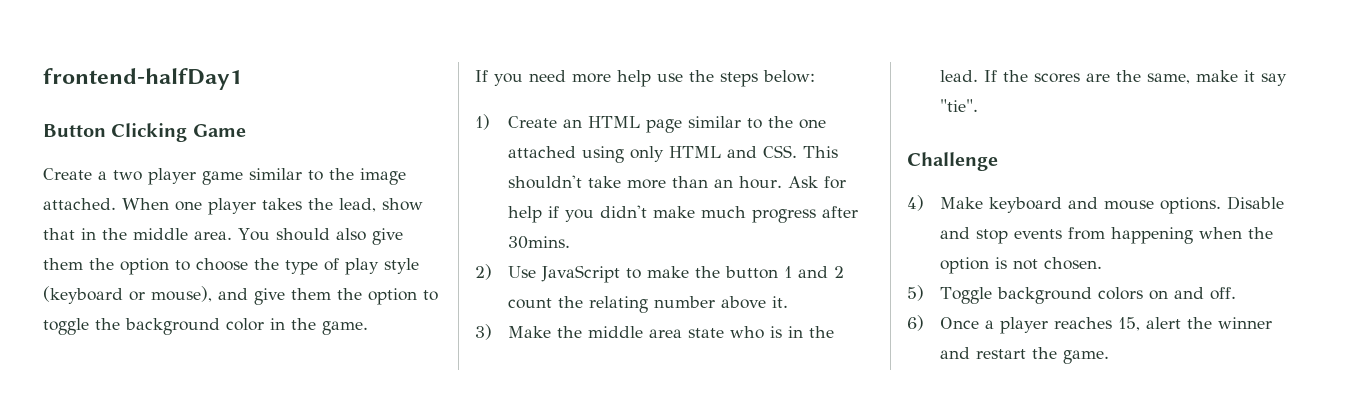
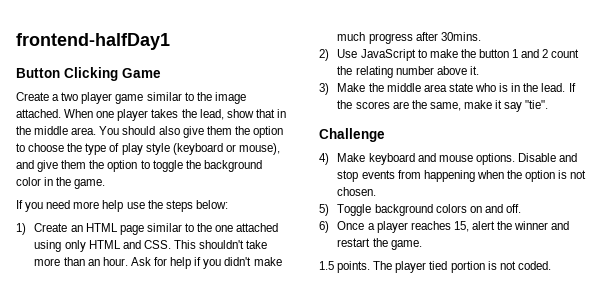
(1110, 357) none -> [319,261,551,273] // 1.5 points. The player tied portion is not coded.

